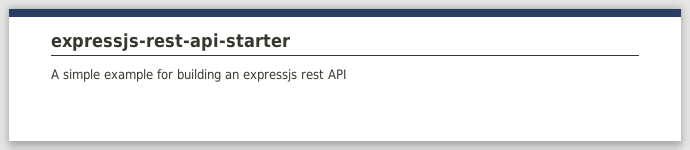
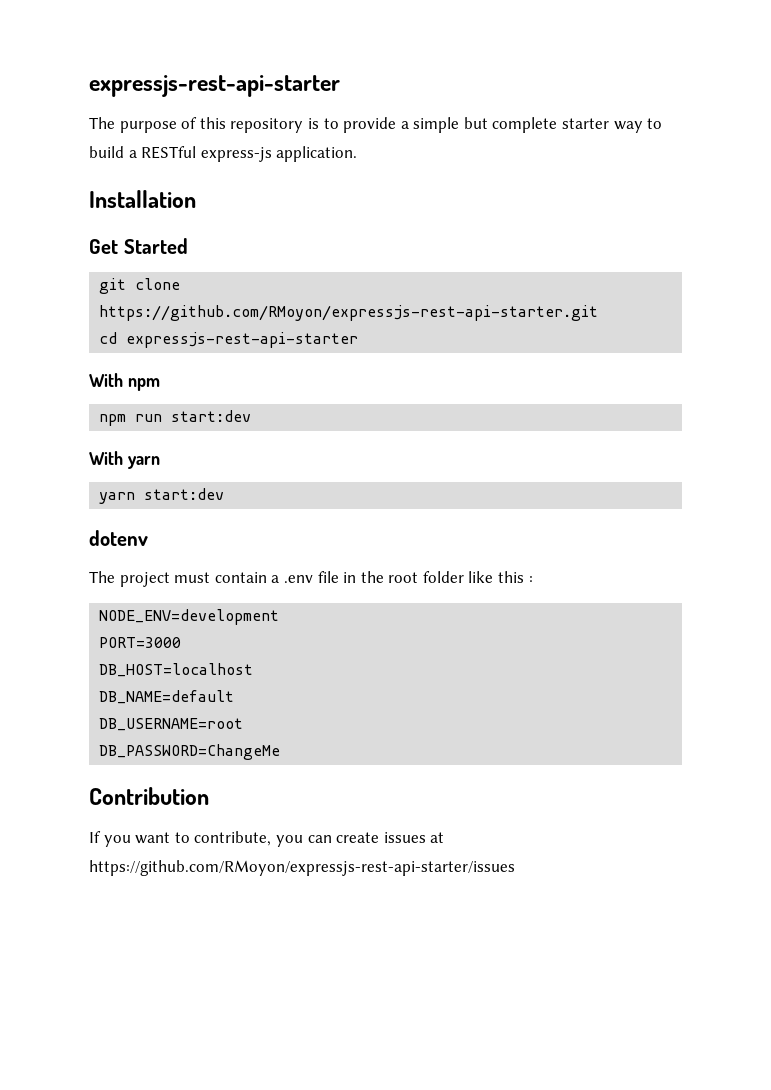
[51,33,290,51] [51,69,346,82] expressjs-rest-api-starter // A simple example for building an expressjs rest API -> [89,75,340,97] [89,117,663,133] [89,146,358,162] [89,190,196,208] [89,238,188,254] [99,278,181,294] [99,305,599,321] [99,332,359,348] [89,373,160,391] [99,410,252,426] [89,451,160,469] [99,488,225,504] [89,530,148,546] [89,571,533,587] [99,609,280,625] [99,637,182,648] [99,663,254,677] [99,690,235,704] [99,718,244,731] [99,744,281,760] [89,787,209,805] [89,831,445,847] [89,860,515,876] expressjs-rest-api-starter // The purpose of this repository is to provide a simple but complete starter way to build a RESTful express-js application. // Installation // Get Started // git clone https://github.com/RMoyon/expressjs-rest-api-starter.git // cd expressjs-rest-api-starter // With npm // npm run start:dev // With yarn // yarn start:dev // dotenv // The project must contain a .env file in the root folder like this : // NODE_ENV=development // PORT=3000 // DB_HOST=localhost // DB_NAME=default // DB_USERNAME=root // DB_PASSWORD=ChangeMe // Contribution // If you want to contribute, you can create issues at https://github.com/RMoyon/expressjs-rest-api-starter/issues

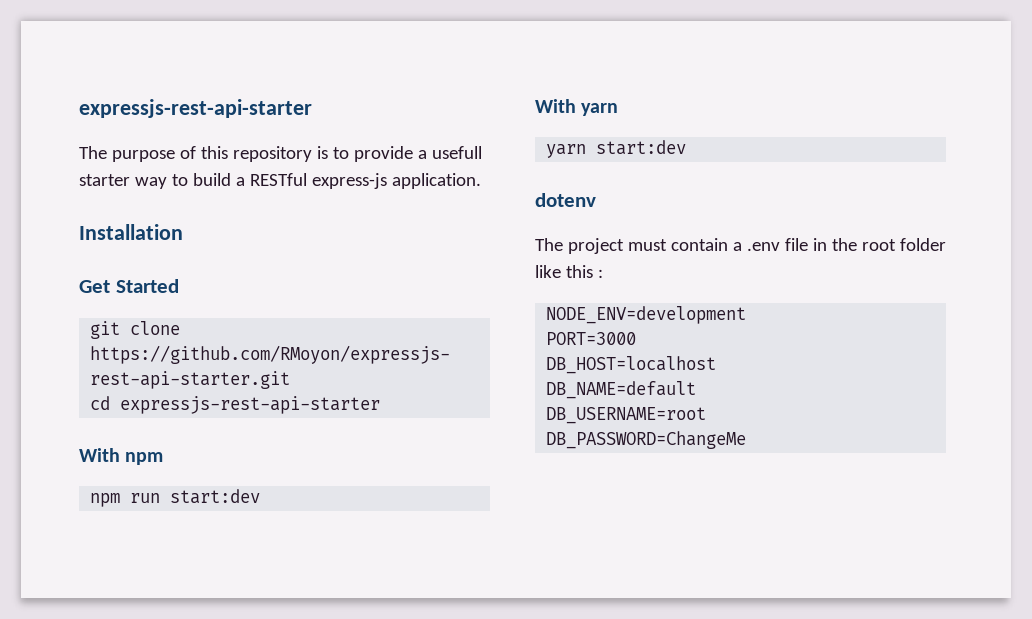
[413,117,558,133] simple but complete -> [431,146,482,159] usefull
[89,787,209,805] [89,831,445,847] [89,860,515,876] // Contribution // If you want to contribute, you can create issues at https://github.com/RMoyon/expressjs-rest-api-starter/issues -> (747, 440) none

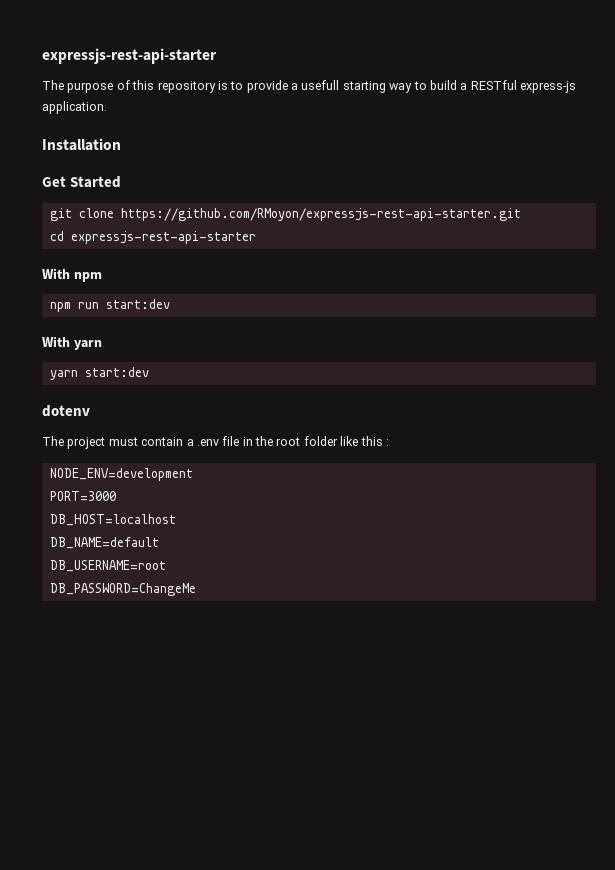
[79,174,130,186] starter -> [342,81,386,93] starting

